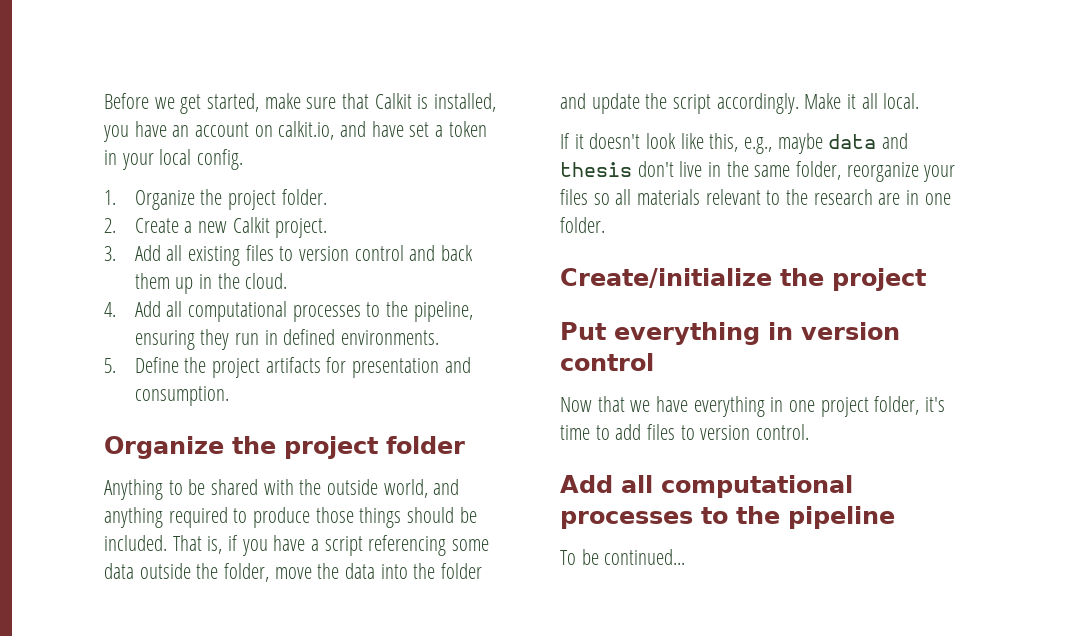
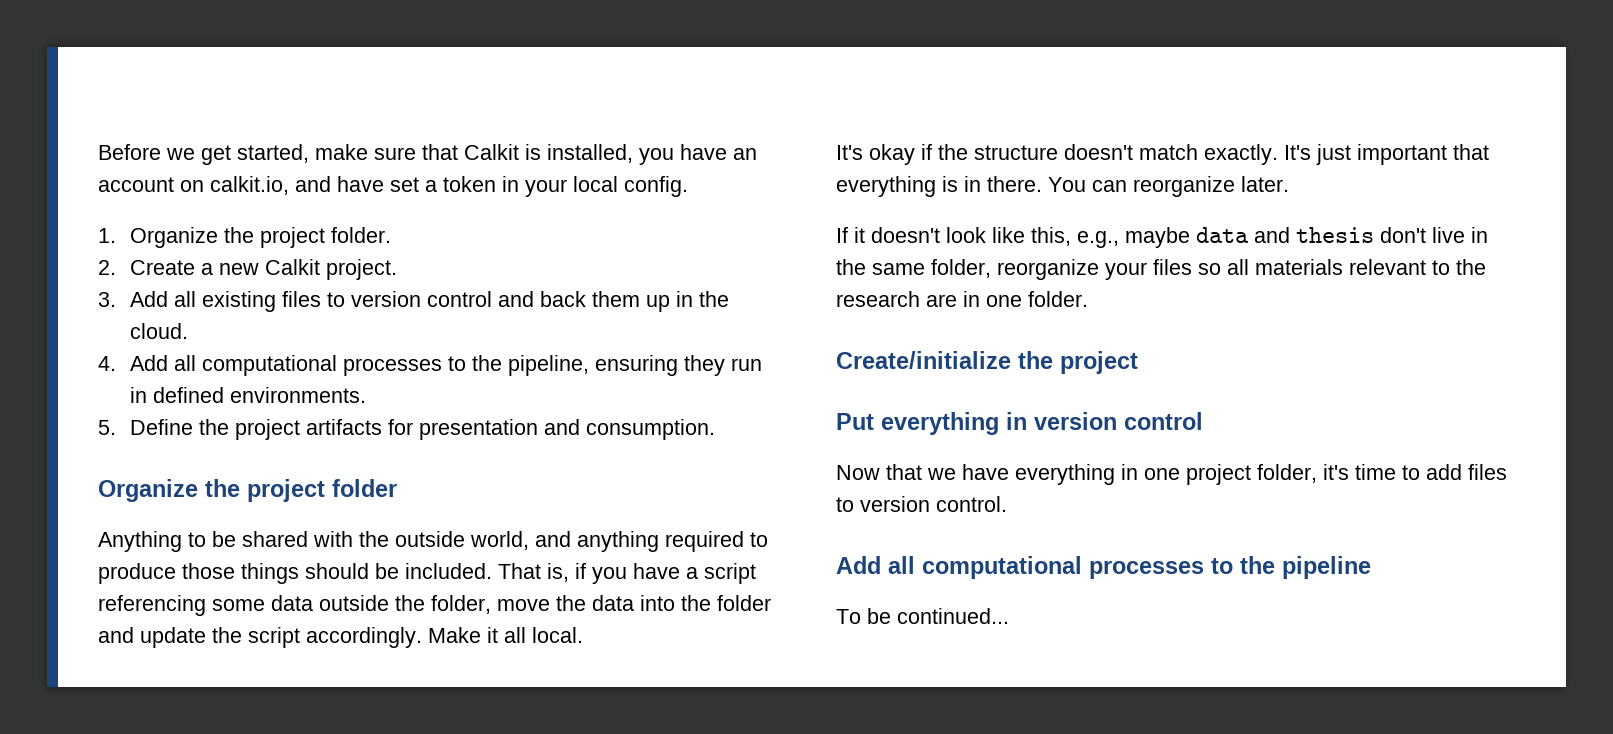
(920, 101) none -> [836,144,1489,165] [836,176,1289,197] // It's okay if the structure doesn't match exactly. It's just important that everything is in there. You can reorganize later.

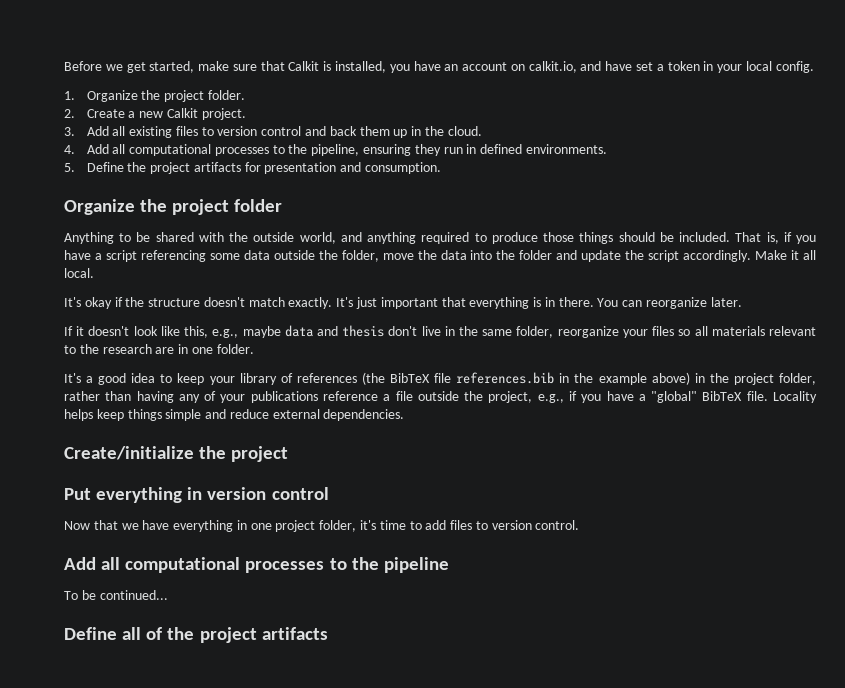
(1088, 299) none -> [64,372,816,385] [64,391,818,403] [64,409,405,421] // It's a good idea to keep your library of references (the BibTeX file references.bib in the example above) in the project folder, rather than having any of your publications reference a file outside the project, e.g., if you have a "global" BibTeX file. Locality helps keep things simple and reduce external dependencies.
(1009, 616) none -> [64,627,328,643] // Define all of the project artifacts

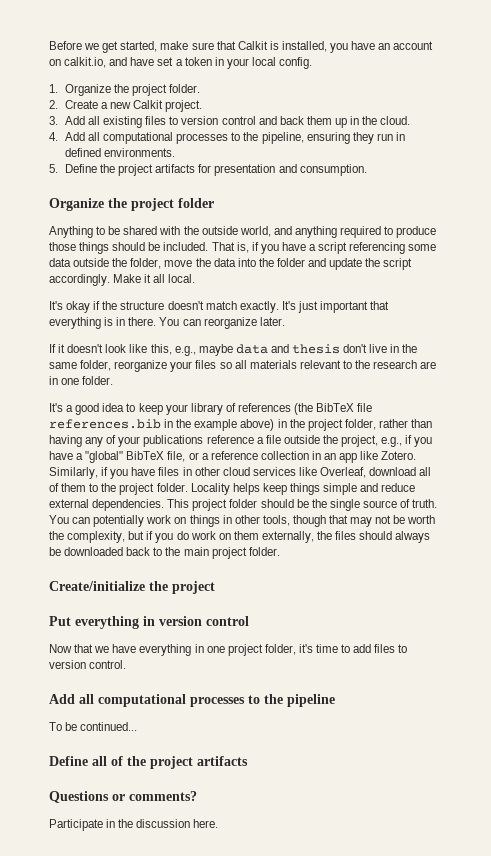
[746,391,768,401] file. -> [167,451,417,463] [49,467,432,479] [49,483,188,495] file, or a reference collection in an app like Zotero. Similarly, if you have files in other cloud services like Overleaf, download all of them to the project folder.
(405, 415) none -> [167,499,438,511] [49,515,436,527] [49,531,431,543] [49,547,280,559] This project folder should be the single source of truth. You can potentially work on things in other tools, though that may not be worth the complexity, but if you do work on them externally, the files should always be downloaded back to the main project folder.
(328, 633) none -> [49,791,197,803] [49,819,219,831] // Questions or comments? // Participate in the discussion here.

